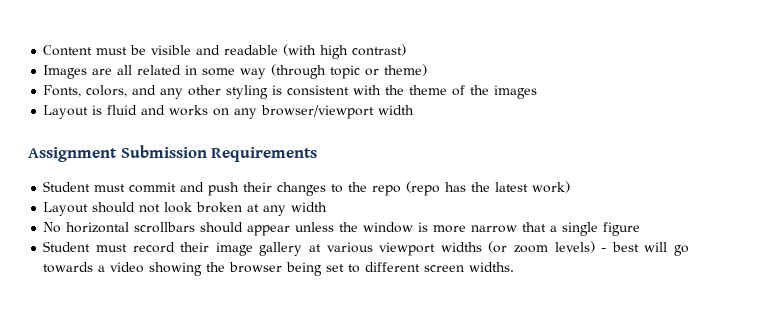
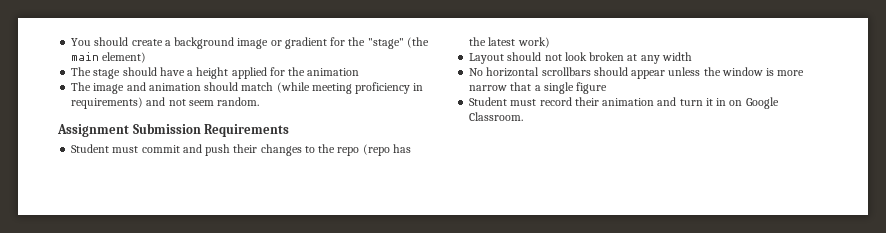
[43,44,407,59] [43,64,428,79] [43,85,538,99] [43,105,415,119] Content must be visible and readable (with high contrast) // Images are all related in some way (through topic or theme) // Fonts, colors, and any other styling is consistent with the theme of the images // Layout is fluid and works on any browser/viewport width -> [71,37,429,49] [71,52,147,63] [71,67,360,79] [71,82,424,94] [71,97,260,109] You should create a background image or gradient for the "stage" (the main element) // The stage should have a height applied for the animation // The image and animation should match (while meeting proficiency in requirements) and not seem random.
[215,241,690,256] [43,262,515,276] image gallery at various viewport widths (or zoom levels) - best will go towards a video showing the browser being set to different screen widths. -> [602,97,779,109] [469,112,524,121] animation and turn it in on Google Classroom.

